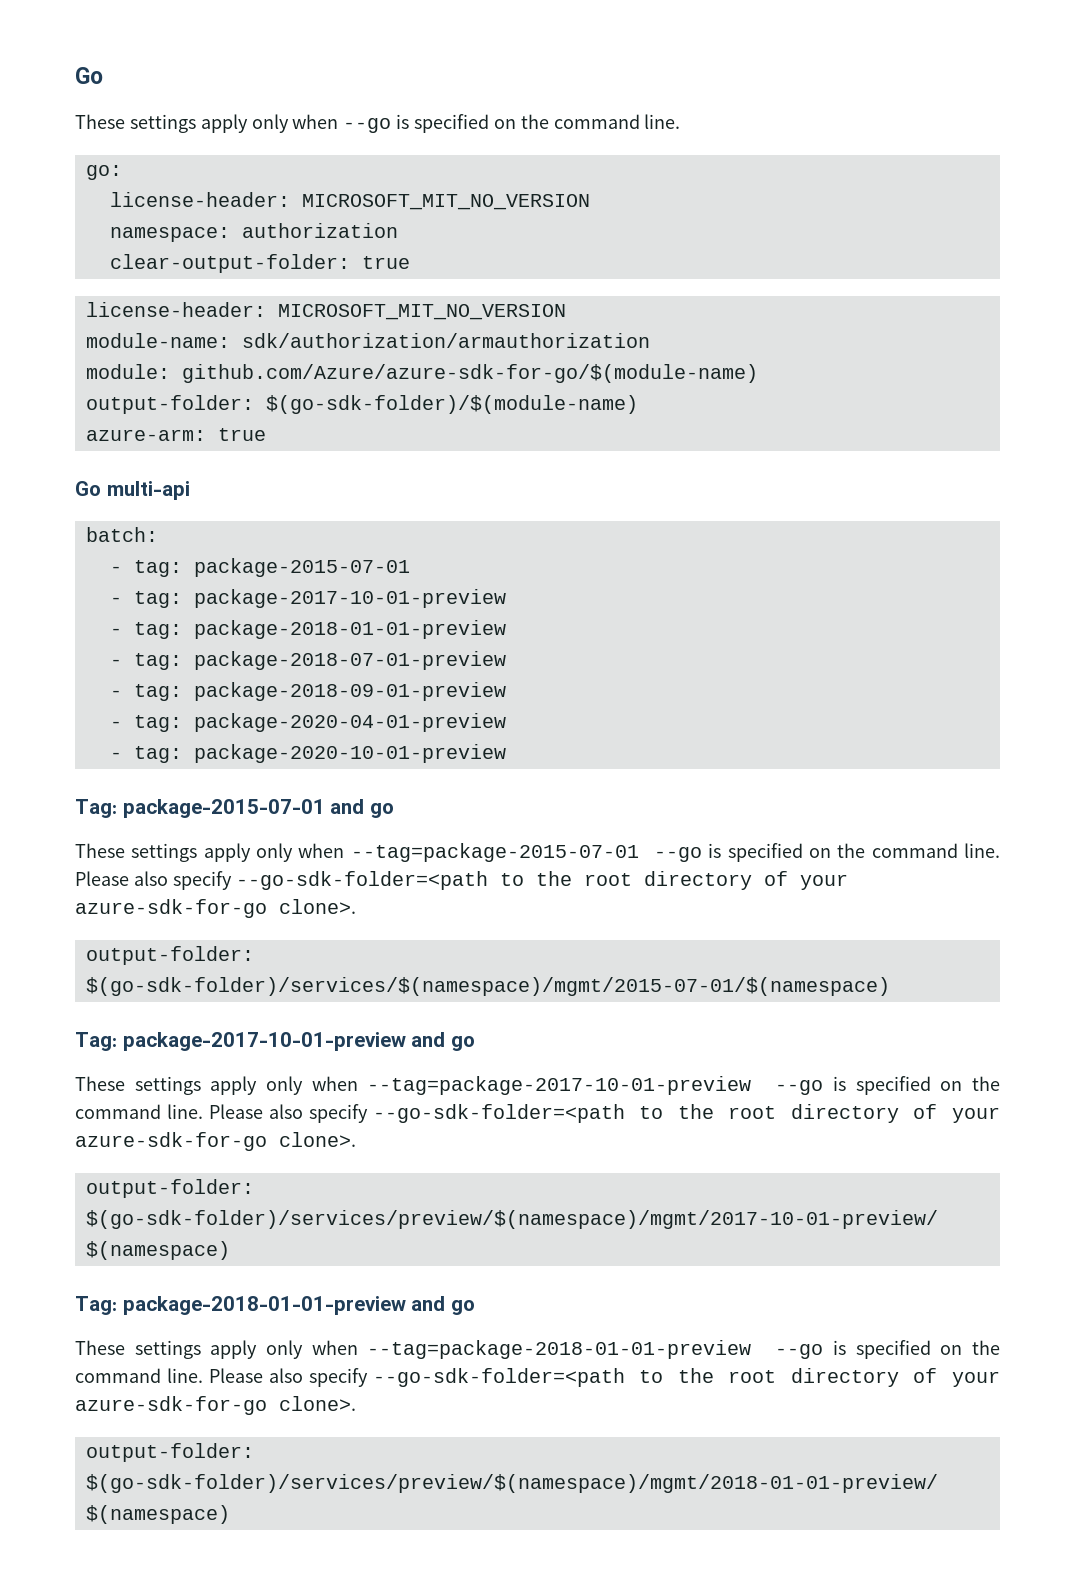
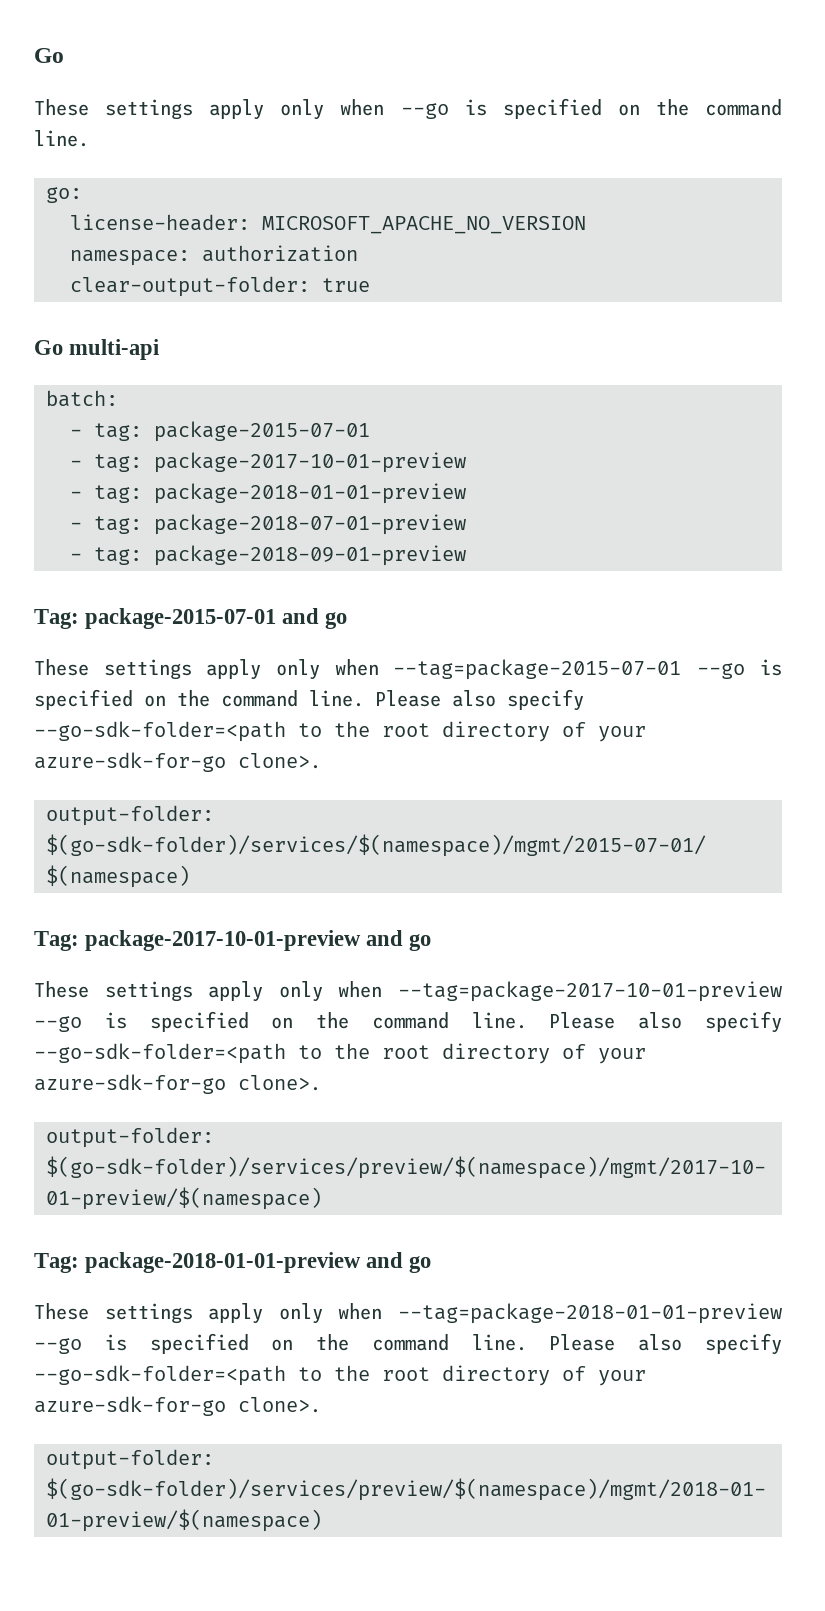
[301,194,590,210] MICROSOFT_MIT_NO_VERSION -> [262,216,586,234] MICROSOFT_APACHE_NO_VERSION
[85,302,566,320] [85,333,650,348] [85,364,758,383] [85,395,638,414] [85,428,266,441] // license-header: MICROSOFT_MIT_NO_VERSION // module-name: sdk/authorization/armauthorization // module: github.com/Azure/azure-sdk-for-go/$(module-name) // output-folder: $(go-sdk-folder)/$(module-name) // azure-arm: true -> (370, 285) none
[109,713,506,732] [109,744,506,763] // - tag: package-2020-04-01-preview // - tag: package-2020-10-01-preview -> (466, 555) none

